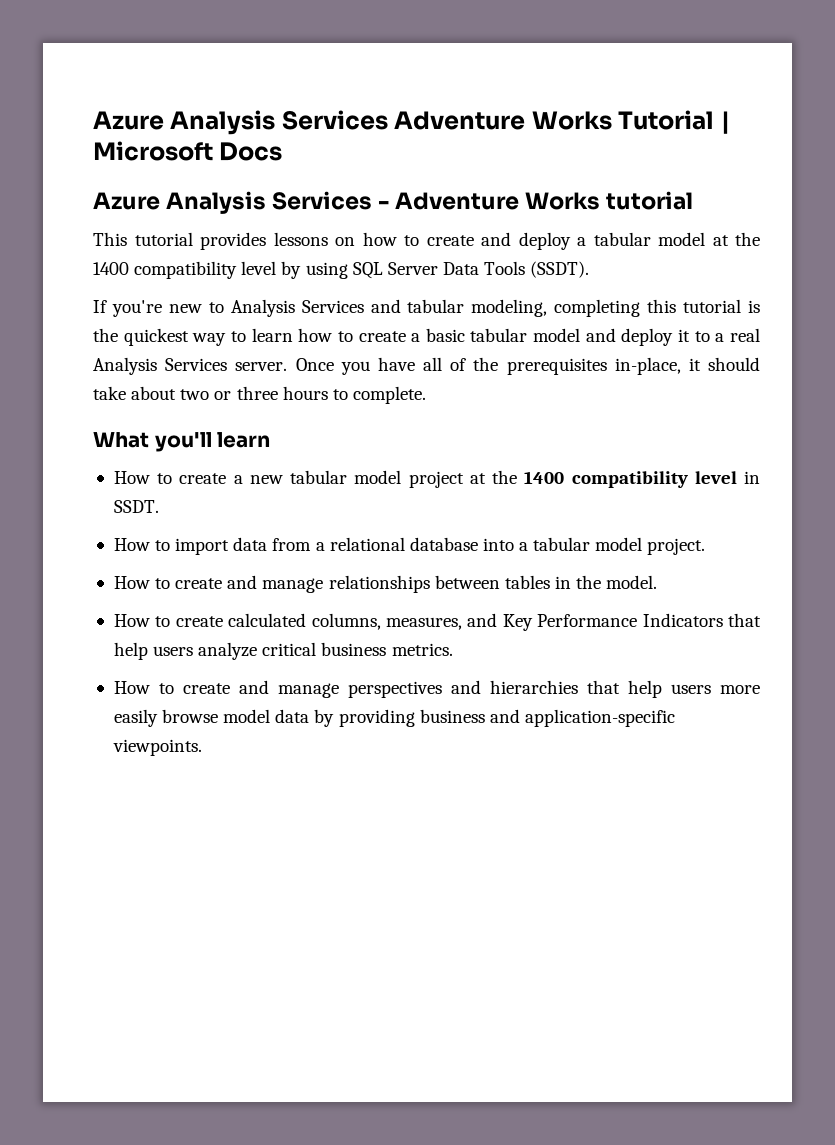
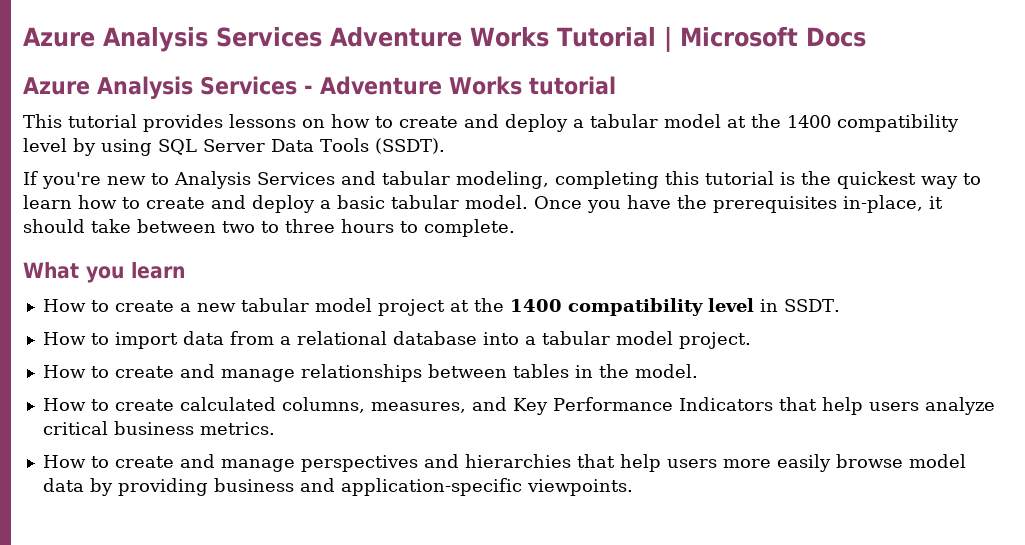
(406, 336) none -> [211,195,315,213] and deploy
[533,328,760,346] [93,357,288,375] model and deploy it to a real Analysis Services server. -> [465,195,528,209] model.
[423,357,467,371] all of -> (671, 202) none
[131,386,232,400] about two or -> [137,219,279,233] between two to
[154,432,212,452] you'll -> [86,266,124,283] you

